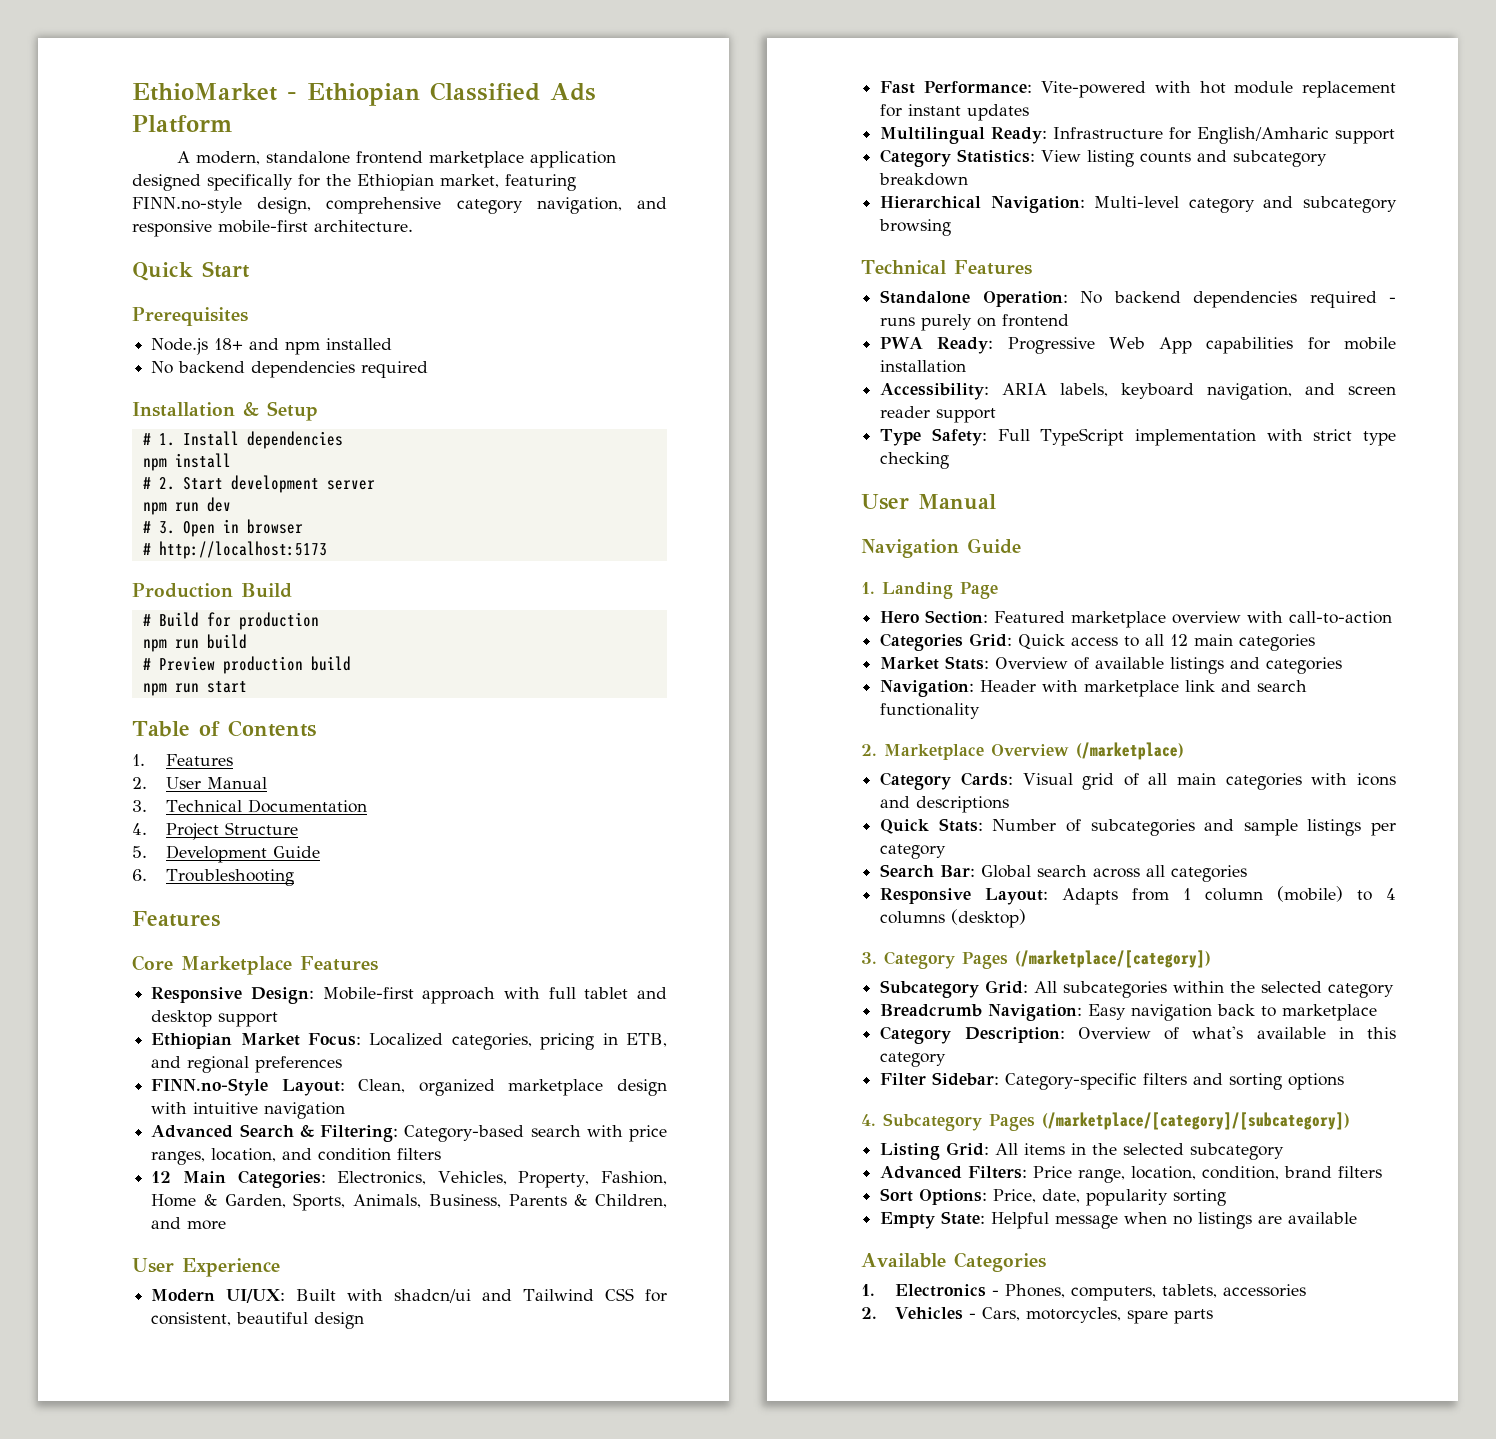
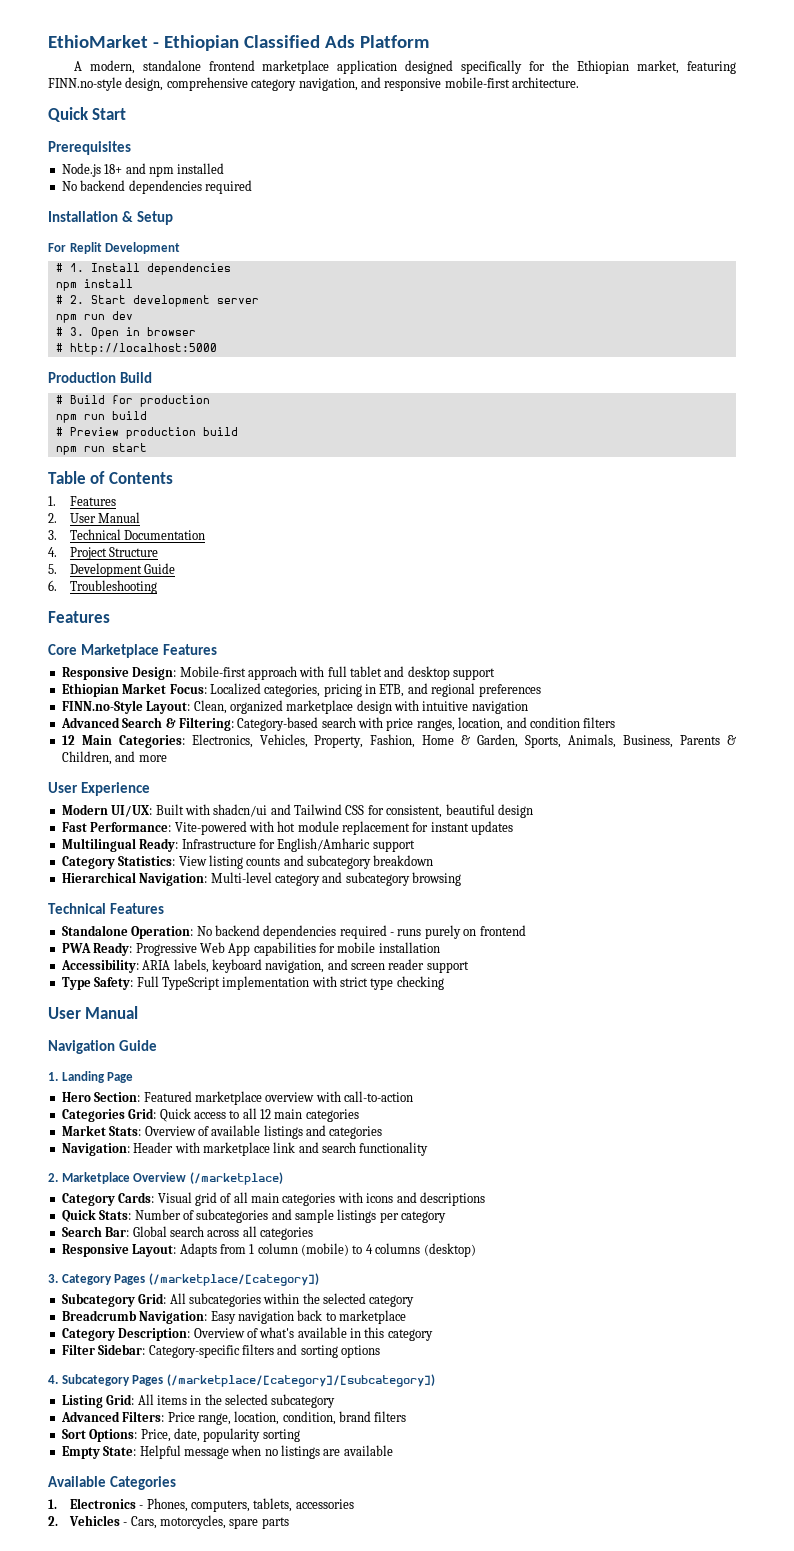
(318, 411) none -> [48,242,181,254] // For Replit Development
[158,541,327,559] http://localhost:5173 -> [69,343,217,355] http://localhost:5000

